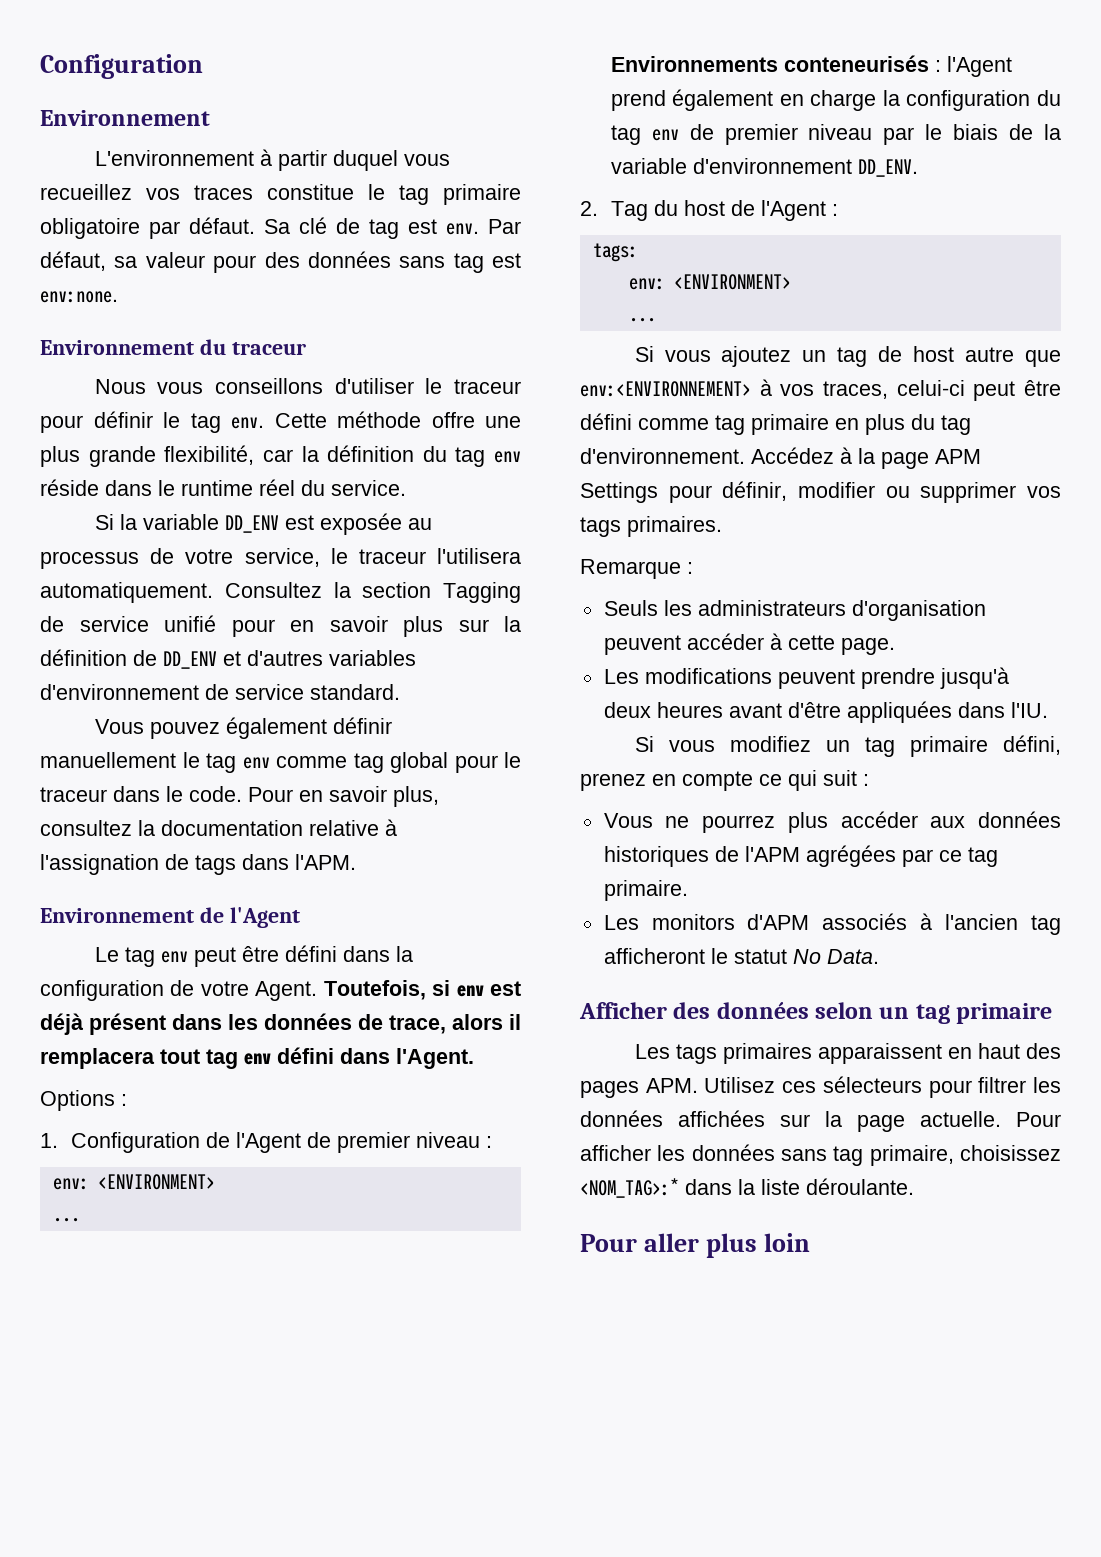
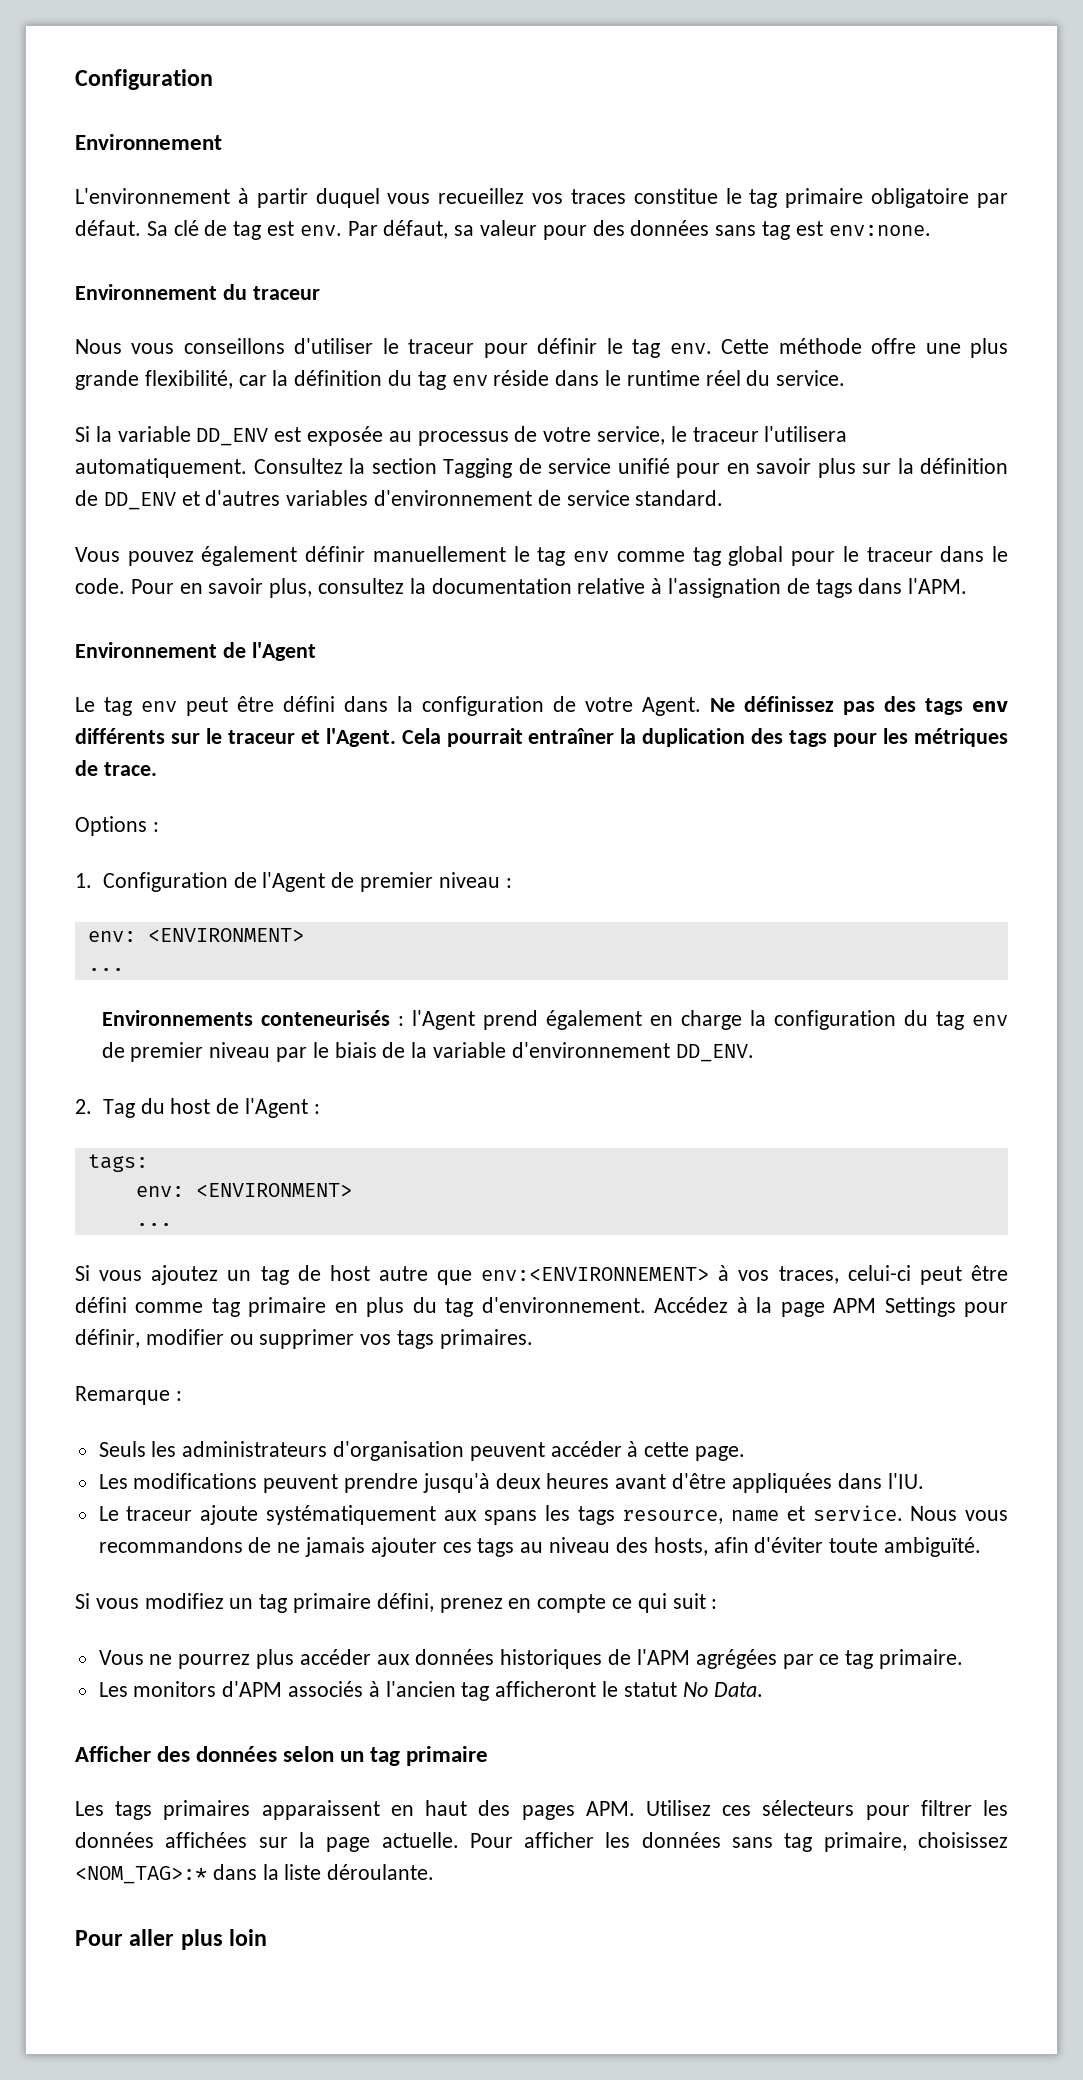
[323,980,521,1000] [40,1013,521,1035] [40,1047,474,1069] Toutefois, si env est déjà présent dans les données de trace, alors il remplacera tout tag env défini dans l'Agent. -> [710,696,1008,715] [75,728,1008,747] [75,760,157,776] Ne définissez pas des tags env différents sur le traceur et l'Agent. Cela pourrait entraîner la duplication des tags pour les métriques de trace.
(1048, 710) none -> [98,1505,1008,1525] [98,1537,981,1557] // Le traceur ajoute systématiquement aux spans les tags resource, name et service. Nous vous recommandons de ne jamais ajouter ces tags au niveau des hosts, afin d'éviter toute ambiguïté.

